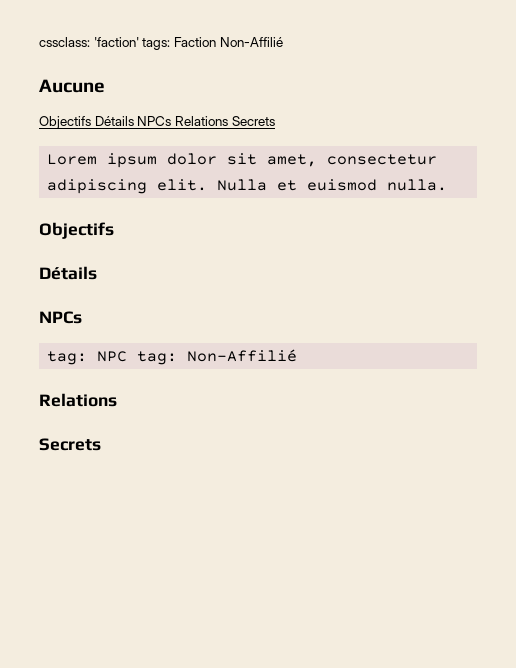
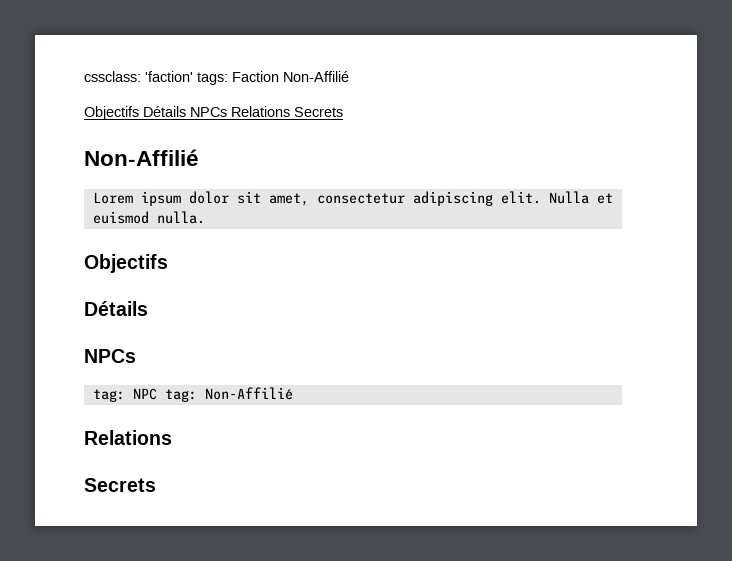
[39,79,105,93] // Aucune -> (349, 76) none
(275, 121) none -> [84,149,199,166] // Non-Affilié

